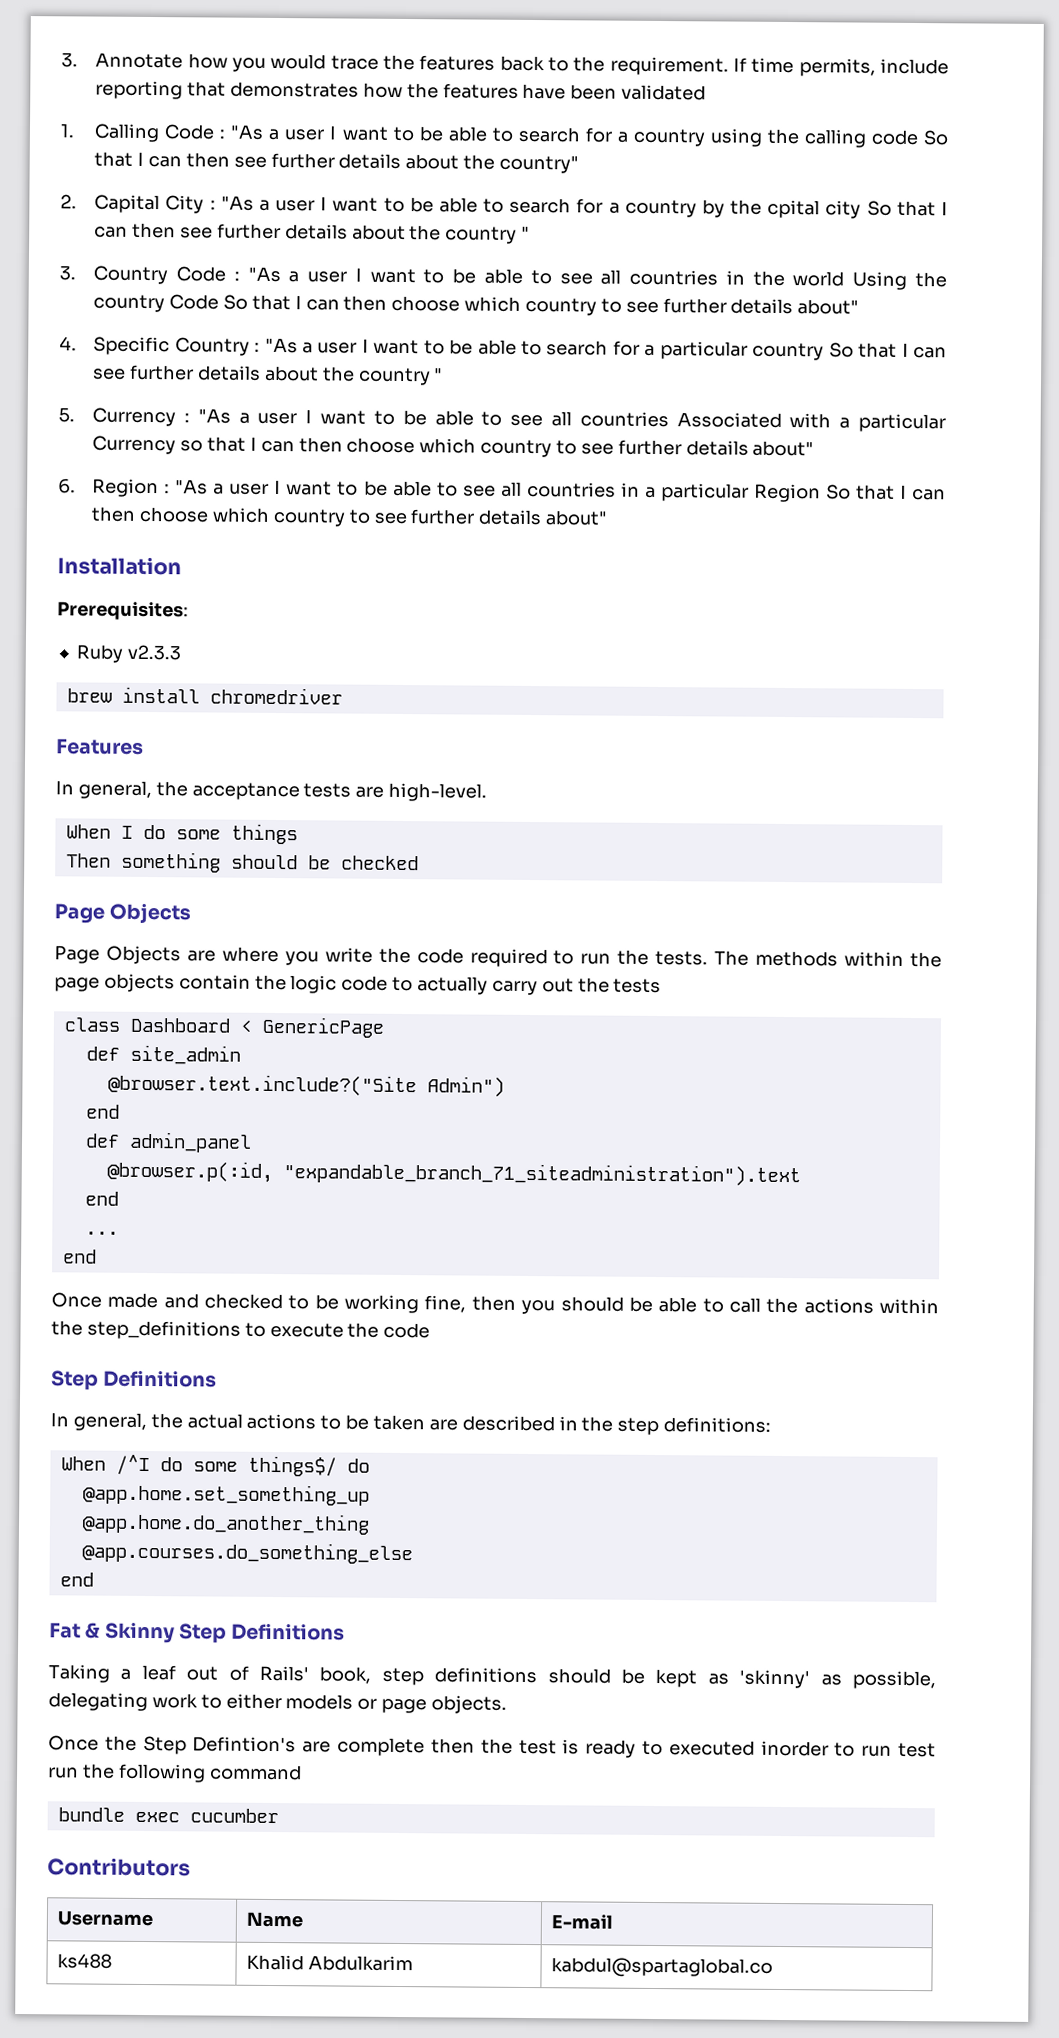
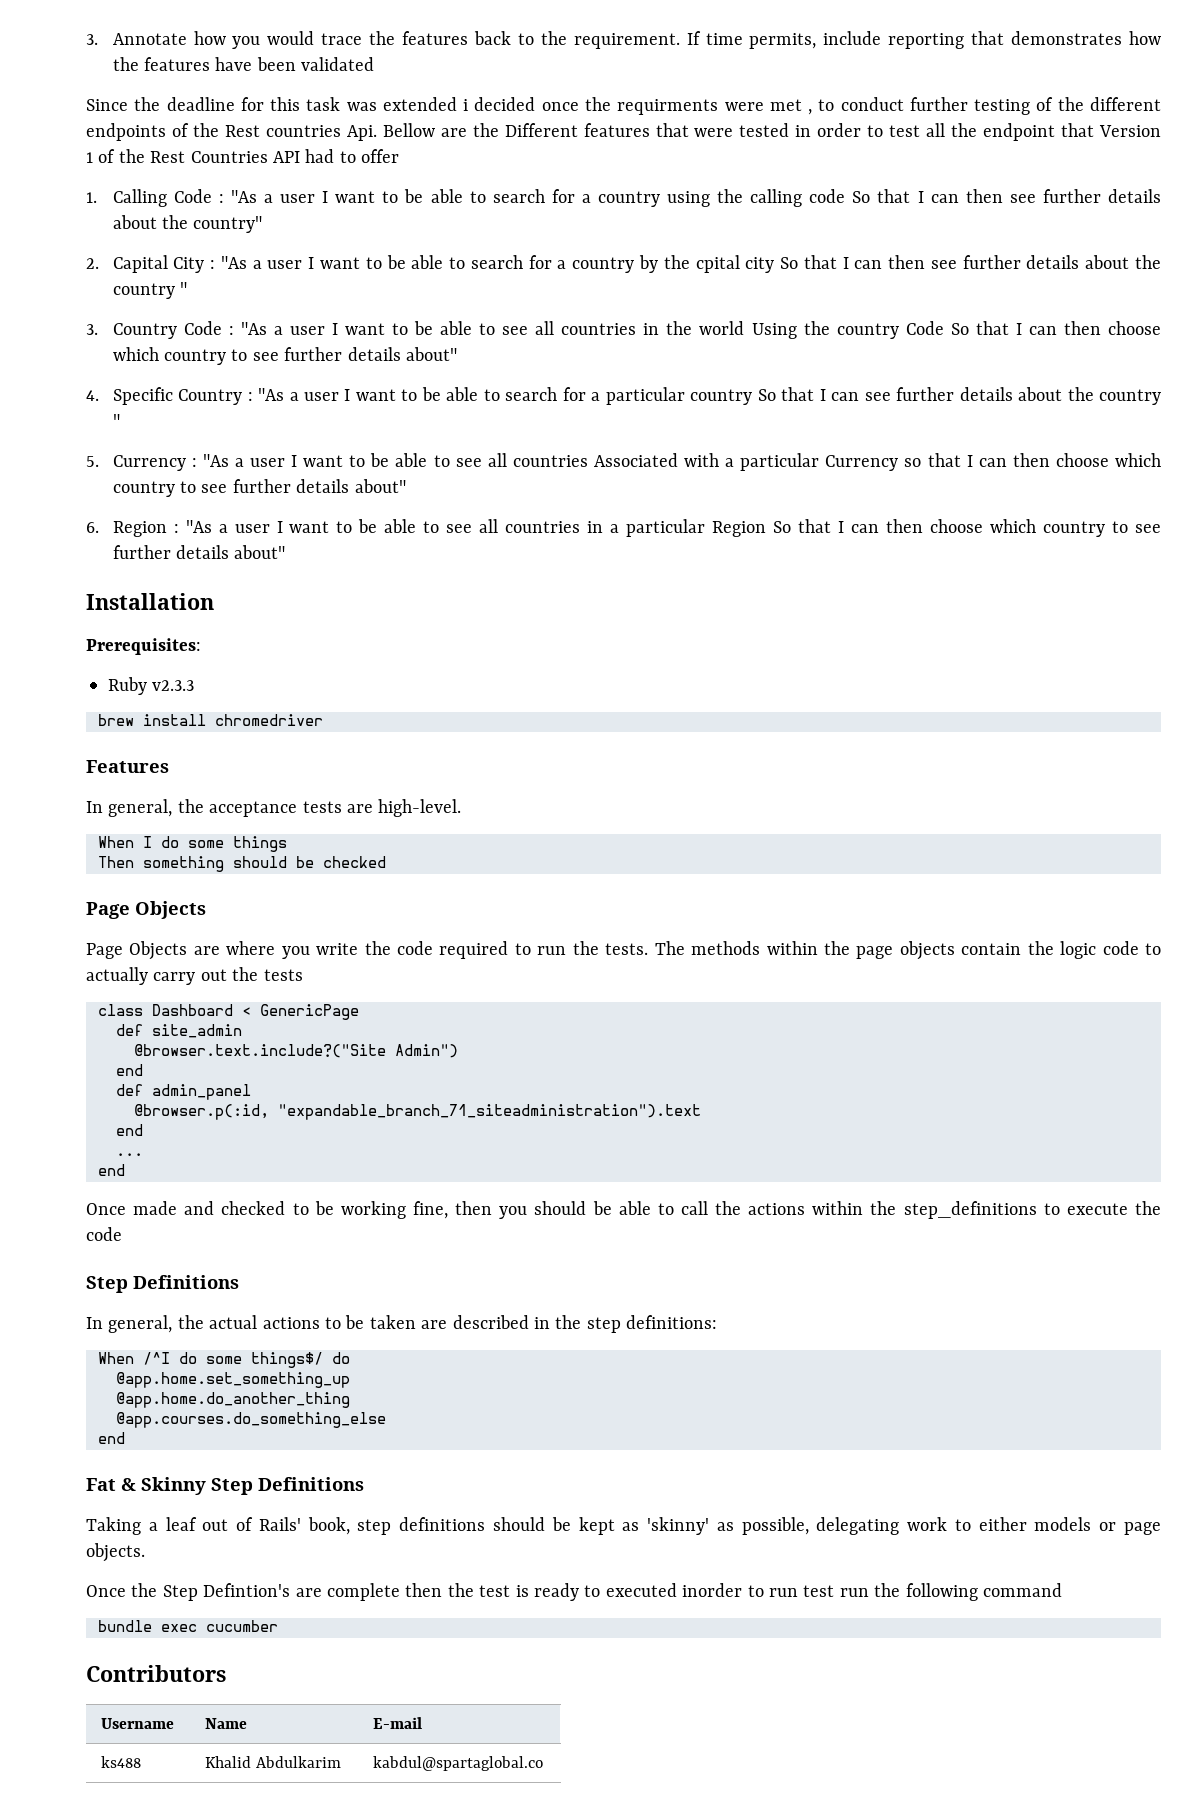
(707, 92) none -> [86,97,1161,115] [86,123,1162,141] [86,149,400,163] // Since the deadline for this task was extended i decided once the requirments were met , to conduct further testing of the different endpoints of the Rest countries Api. Bellow are the Different features that were tested in order to test all the endpoint that Version 1 of the Rest Countries API had to offer

